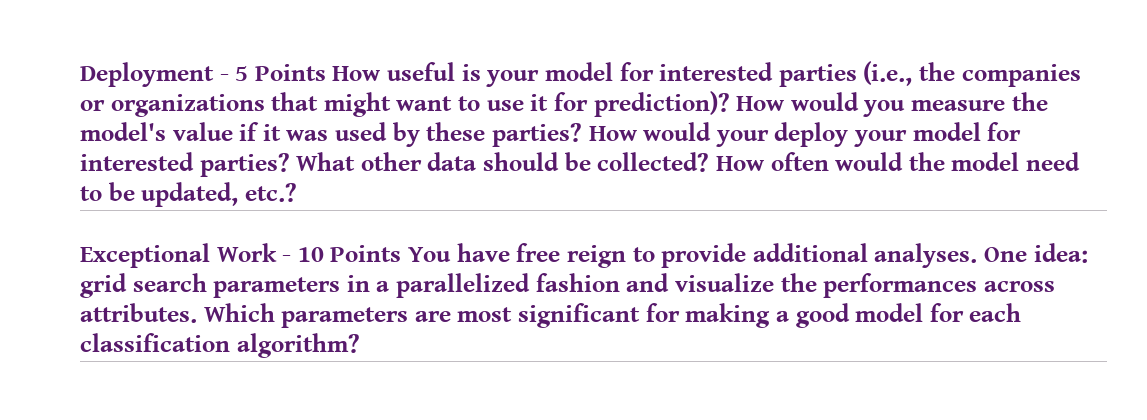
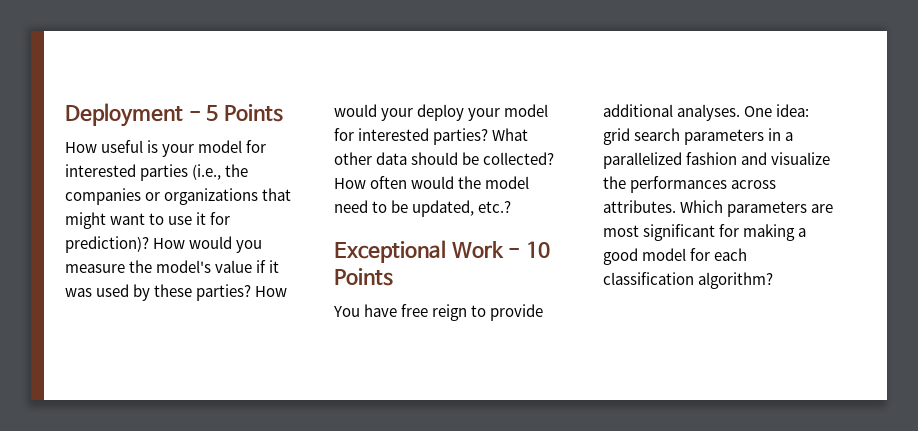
(326, 72) none -> (283, 113) //
(402, 253) none -> (393, 277) //

